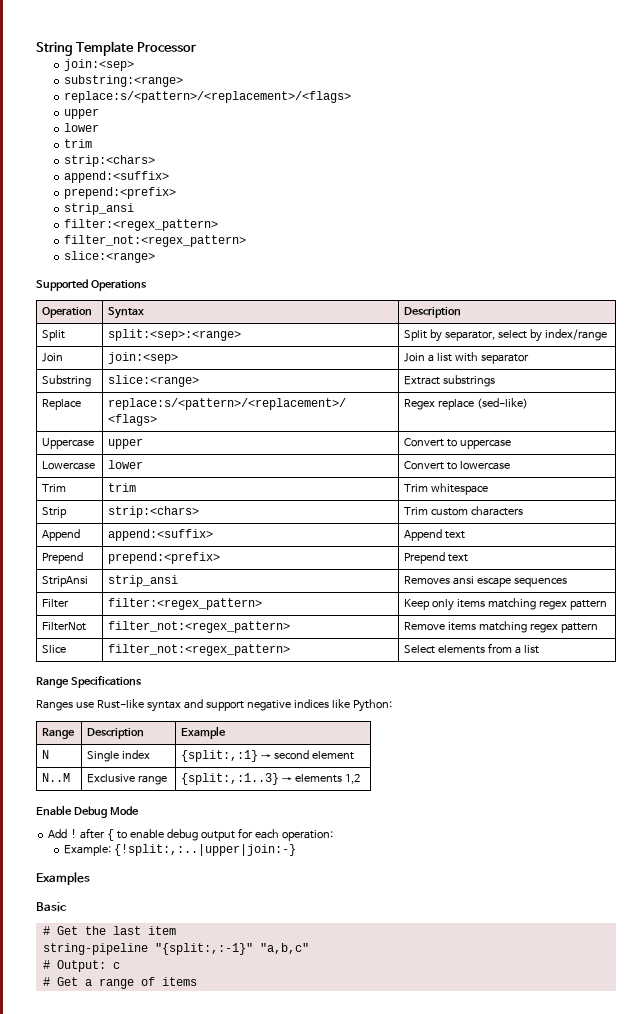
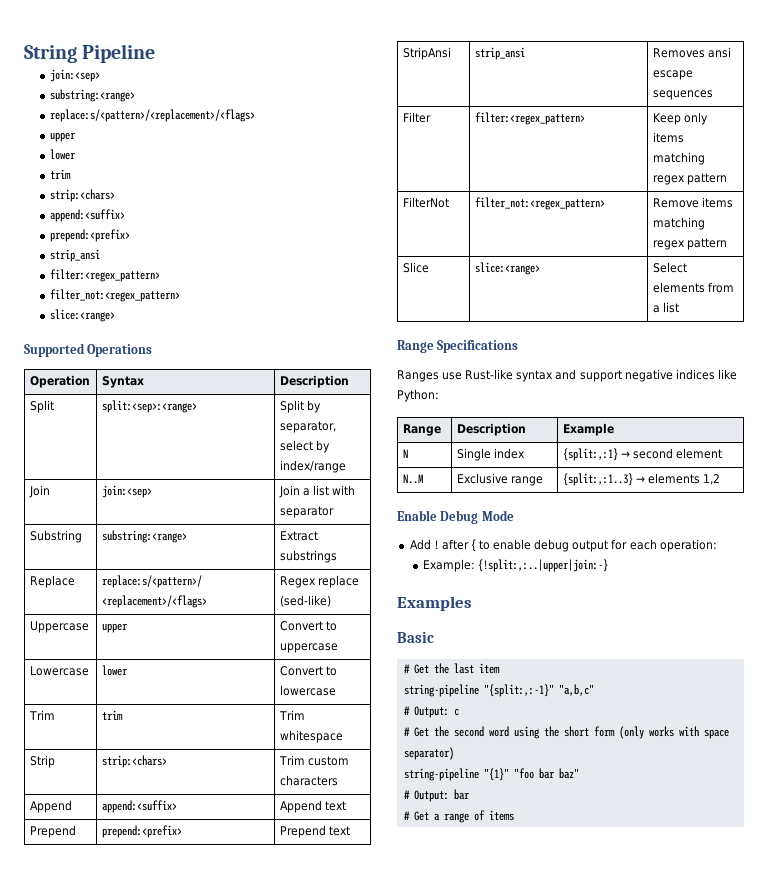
[76,41,196,56] Template Processor -> [82,44,156,63] Pipeline
[108,375,200,387] slice:<range> -> [101,530,187,543] substring:<range>
[108,644,291,656] filter_not:<regex_pattern> -> [474,262,540,275] slice:<range>
(120, 965) none -> [403,726,729,739] [403,747,454,760] [403,768,579,781] [403,789,470,802] // # Get the second word using the short form (only works with space separator) // string-pipeline "{1}" "foo bar baz" // # Output: bar

